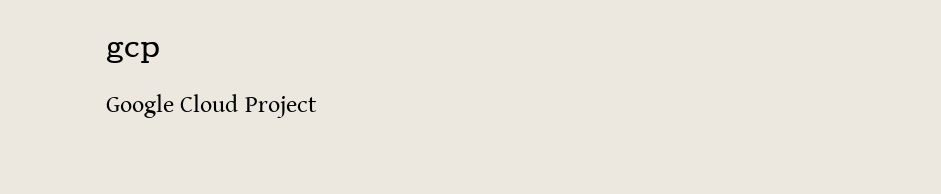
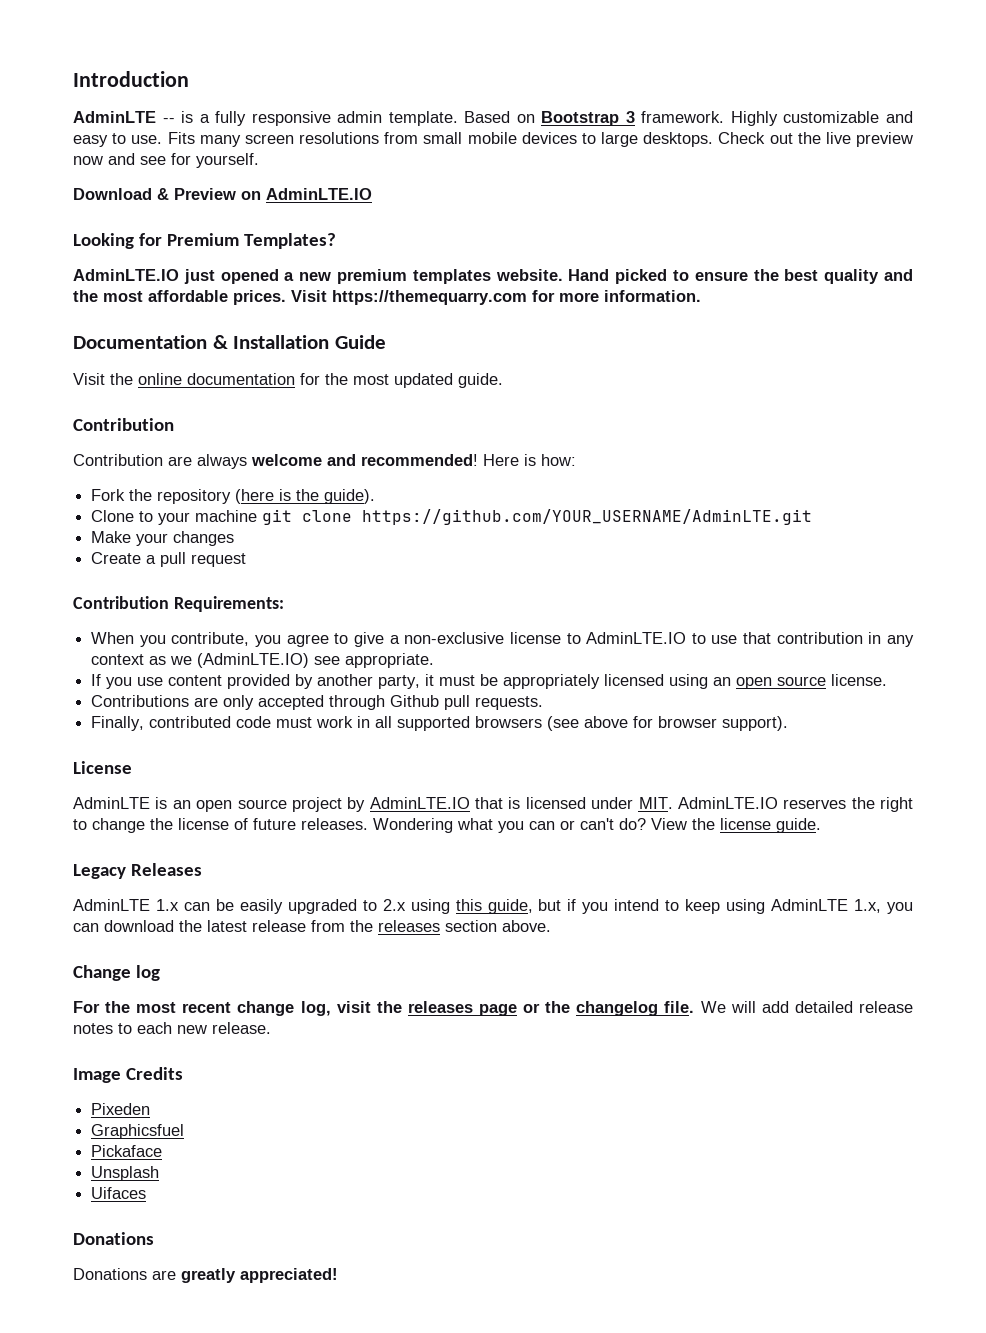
[106,41,160,63] [106,94,317,118] gcp // Google Cloud Project -> [73,71,189,87] [73,111,913,126] [73,132,913,147] [73,153,259,168] [73,188,372,200] [73,233,337,249] [73,269,913,284] [73,290,701,305] [73,335,386,349] [73,373,503,388] [73,418,174,431] [73,454,576,469] [91,489,376,504] [91,509,813,525] [91,531,235,546] [91,552,247,567] [73,596,284,612] [91,632,914,647] [91,653,435,668] [91,674,888,689] [91,695,544,710] [91,716,789,731] [73,761,132,774] [73,797,913,812] [73,818,821,833] [73,863,203,879] [73,899,914,914] [73,920,551,932] [73,965,161,981] [73,1001,913,1016] [73,1022,271,1034] [73,1067,184,1083] [91,1103,151,1115] [91,1124,185,1139] [91,1145,163,1157] [91,1166,160,1181] [91,1187,147,1199] [73,1232,154,1245] [73,1268,338,1283] Introduction // AdminLTE -- is a fully responsive admin template. Based on Bootstrap 3 framework. Highly customizable and easy to use. Fits many screen resolutions from small mobile devices to large desktops. Check out the live preview now and see for yourself. // Download & Preview on AdminLTE.IO // Looking for Premium Templates? // AdminLTE.IO just opened a new premium templates website. Hand picked to ensure the best quality and the most affordable prices. Visit https://themequarry.com for more information. // Documentation & Installation Guide // Visit the online documentation for the most updated guide. // Contribution // Contribution are always welcome and recommended! Here is how: // Fork the repository (here is the guide). // Clone to your machine git clone https://github.com/YOUR_USERNAME/AdminLTE.git // Make your changes // Create a pull request // Contribution Requirements: // When you contribute, you agree to give a non-exclusive license to AdminLTE.IO to use that contribution in any context as we (AdminLTE.IO) see appropriate. // If you use content provided by another party, it must be appropriately licensed using an open source license. // Contributions are only accepted through Github pull requests. // Finally, contributed code must work in all supported browsers (see above for browser support). // License // AdminLTE is an open source project by AdminLTE.IO that is licensed under MIT. AdminLTE.IO reserves the right to change the license of future releases. Wondering what you can or can't do? View the license guide. // Legacy Releases // AdminLTE 1.x can be easily upgraded to 2.x using this guide, but if you intend to keep using AdminLTE 1.x, you can download the latest release from the releases section above. // Change log // For the most recent change log, visit the releases page or the changelog file. We will add detailed release notes to each new release. // Image Credits // Pixeden // Graphicsfuel // Pickaface // Unsplash // Uifaces // Donations // Donations are greatly appreciated!

